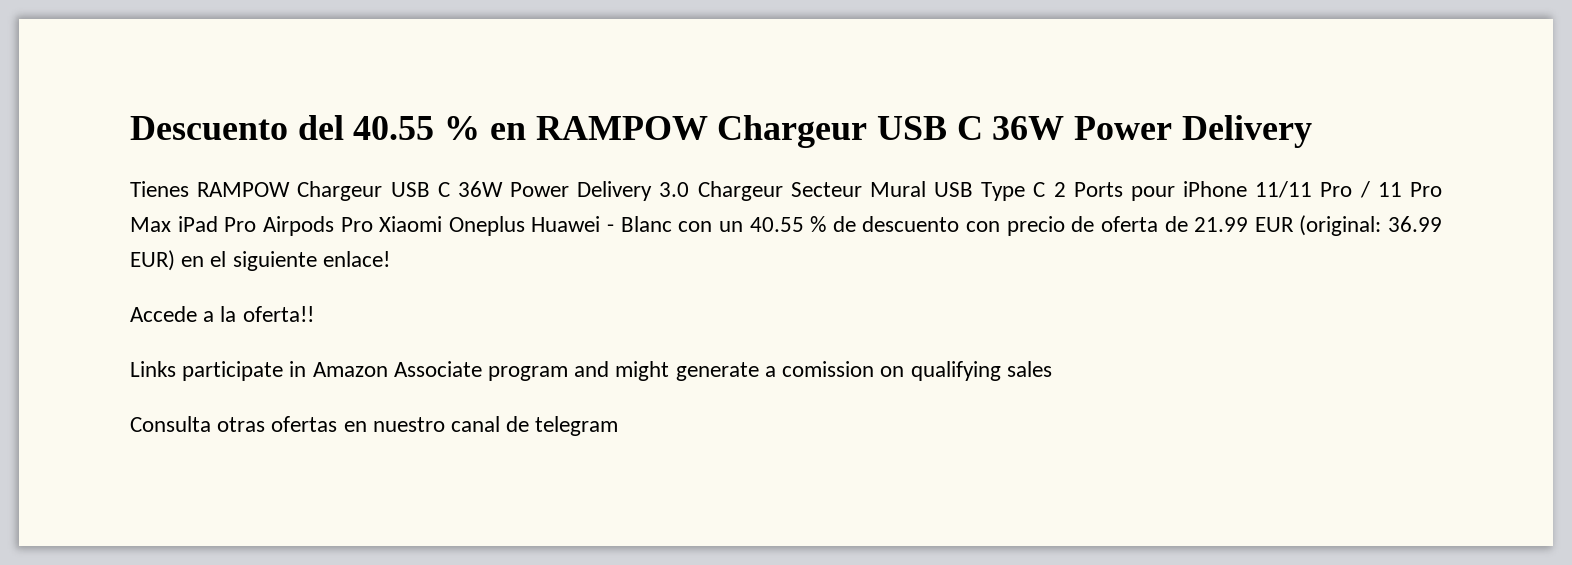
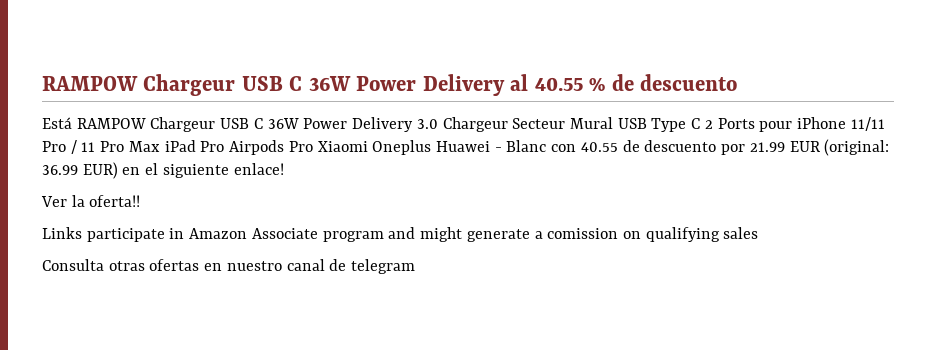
[130,115,1312,148] [130,181,189,197] Descuento del 40.55 % en RAMPOW Chargeur USB C 36W Power Delivery // Tienes -> [42,74,738,96] [42,117,72,129] RAMPOW Chargeur USB C 36W Power Delivery al 40.55 % de descuento // Está
[718,216,1188,236] un 40.55 % de descuento con precio de oferta de -> [580,140,746,155] 40.55 de descuento por
[130,306,215,322] Accede a -> [41,196,67,207] Ver

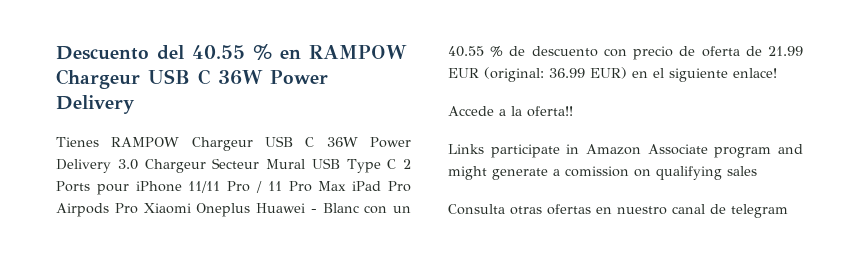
[42,74,738,96] [42,117,72,129] RAMPOW Chargeur USB C 36W Power Delivery al 40.55 % de descuento // Está -> [56,43,407,60] [56,69,328,89] [56,95,135,114] [56,137,99,147] Descuento del 40.55 % en RAMPOW Chargeur USB C 36W Power Delivery // Tienes
[580,140,746,155] 40.55 de descuento por -> [393,206,411,213] [448,46,762,60] un 40.55 % de descuento con precio de oferta de
[41,196,67,207] Ver -> [448,106,506,116] Accede a

